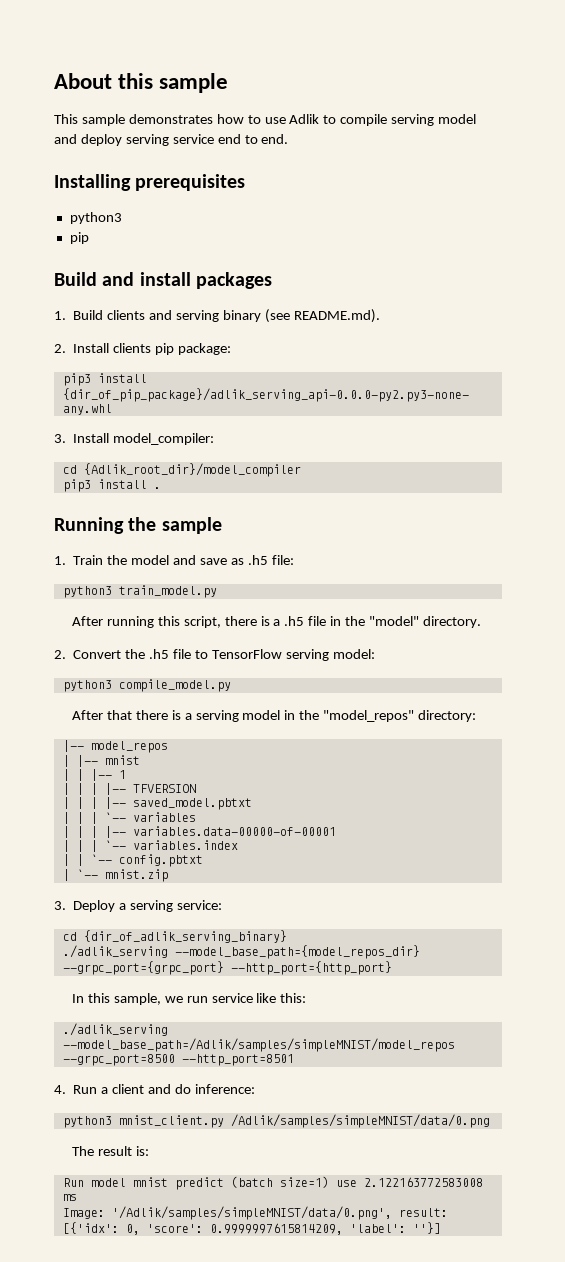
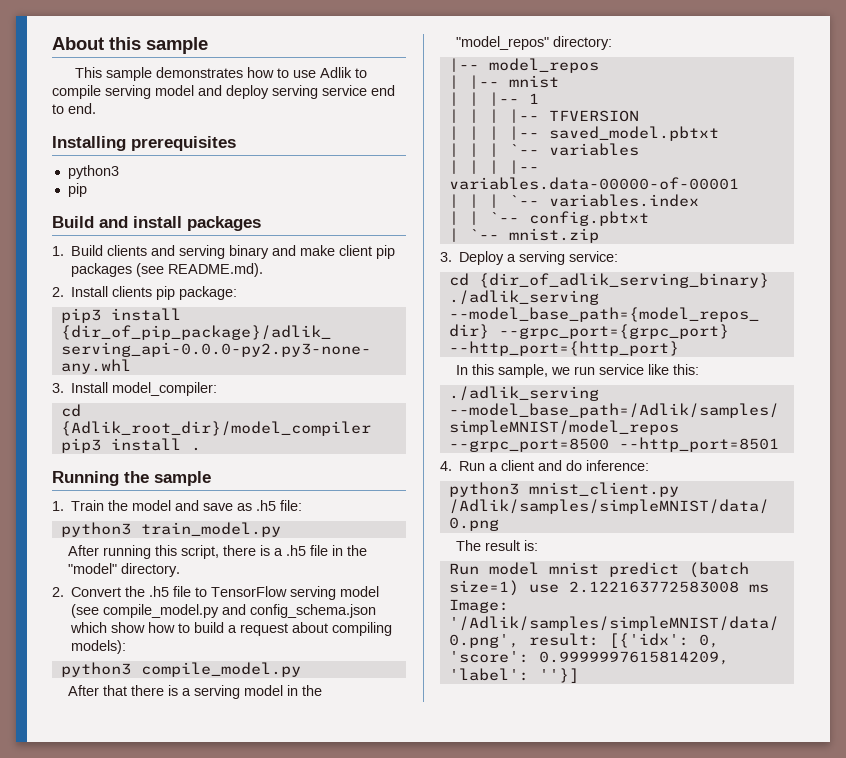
(261, 316) none -> [272,245,396,259] [71,263,133,277] and make client pip packages
[332,649,375,659] model: -> [340,586,380,597] [71,604,377,618] [70,622,393,636] [71,640,127,654] model (see compile_model.py and config_schema.json which show how to build a request about compiling models):

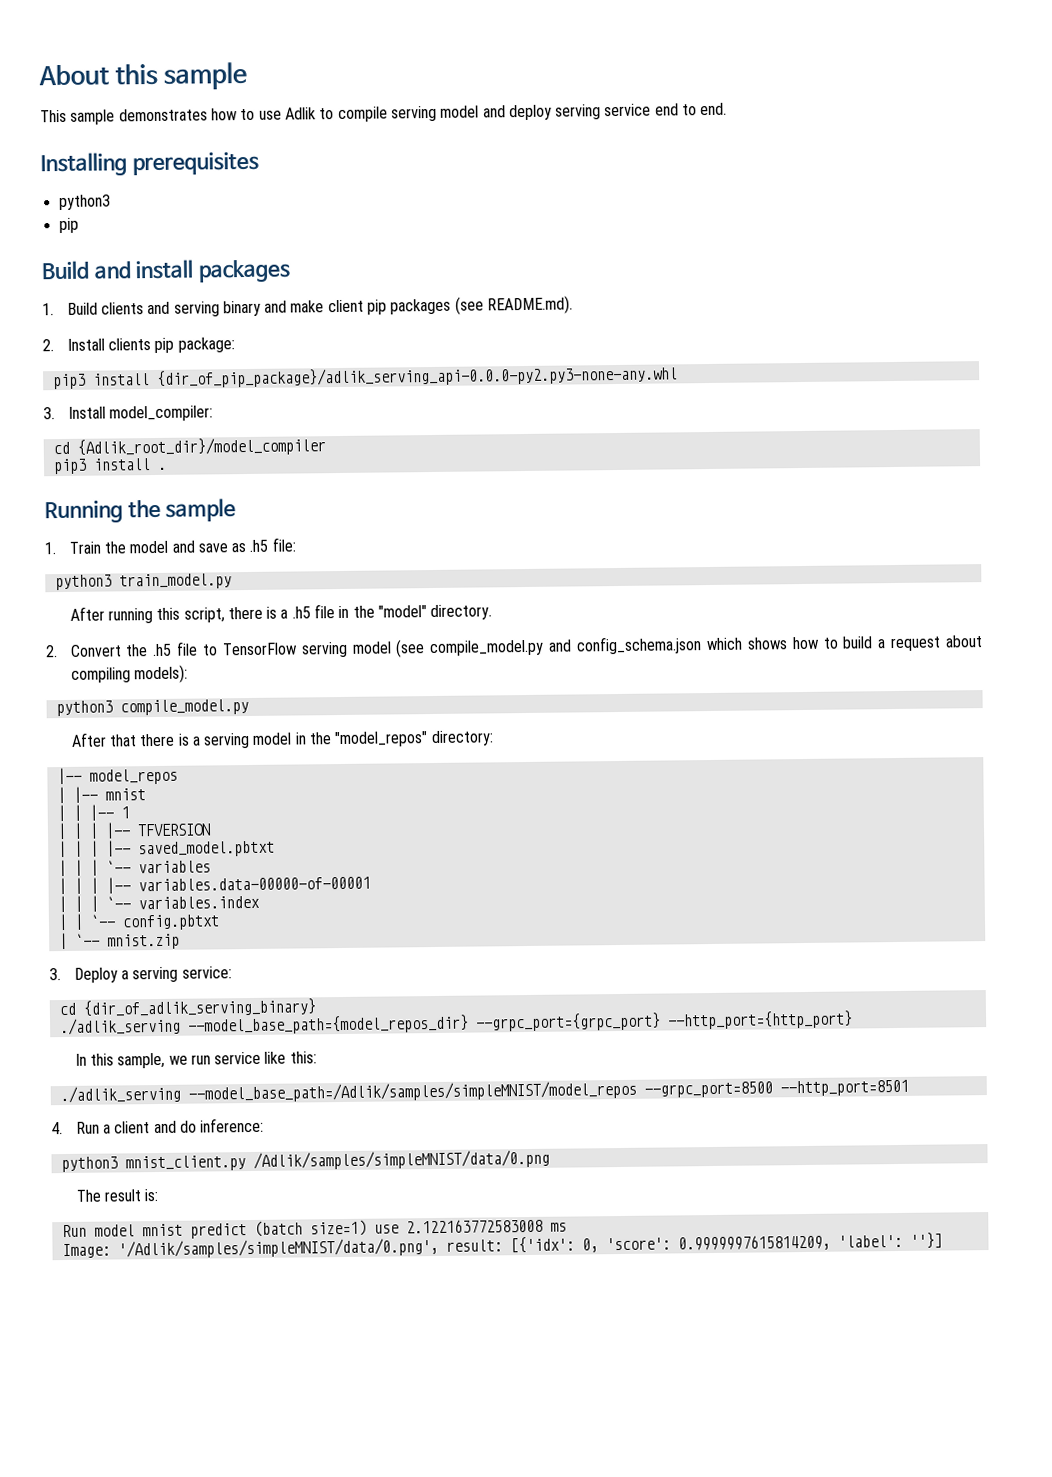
[111,622,146,633] show -> [746,637,788,650] shows

